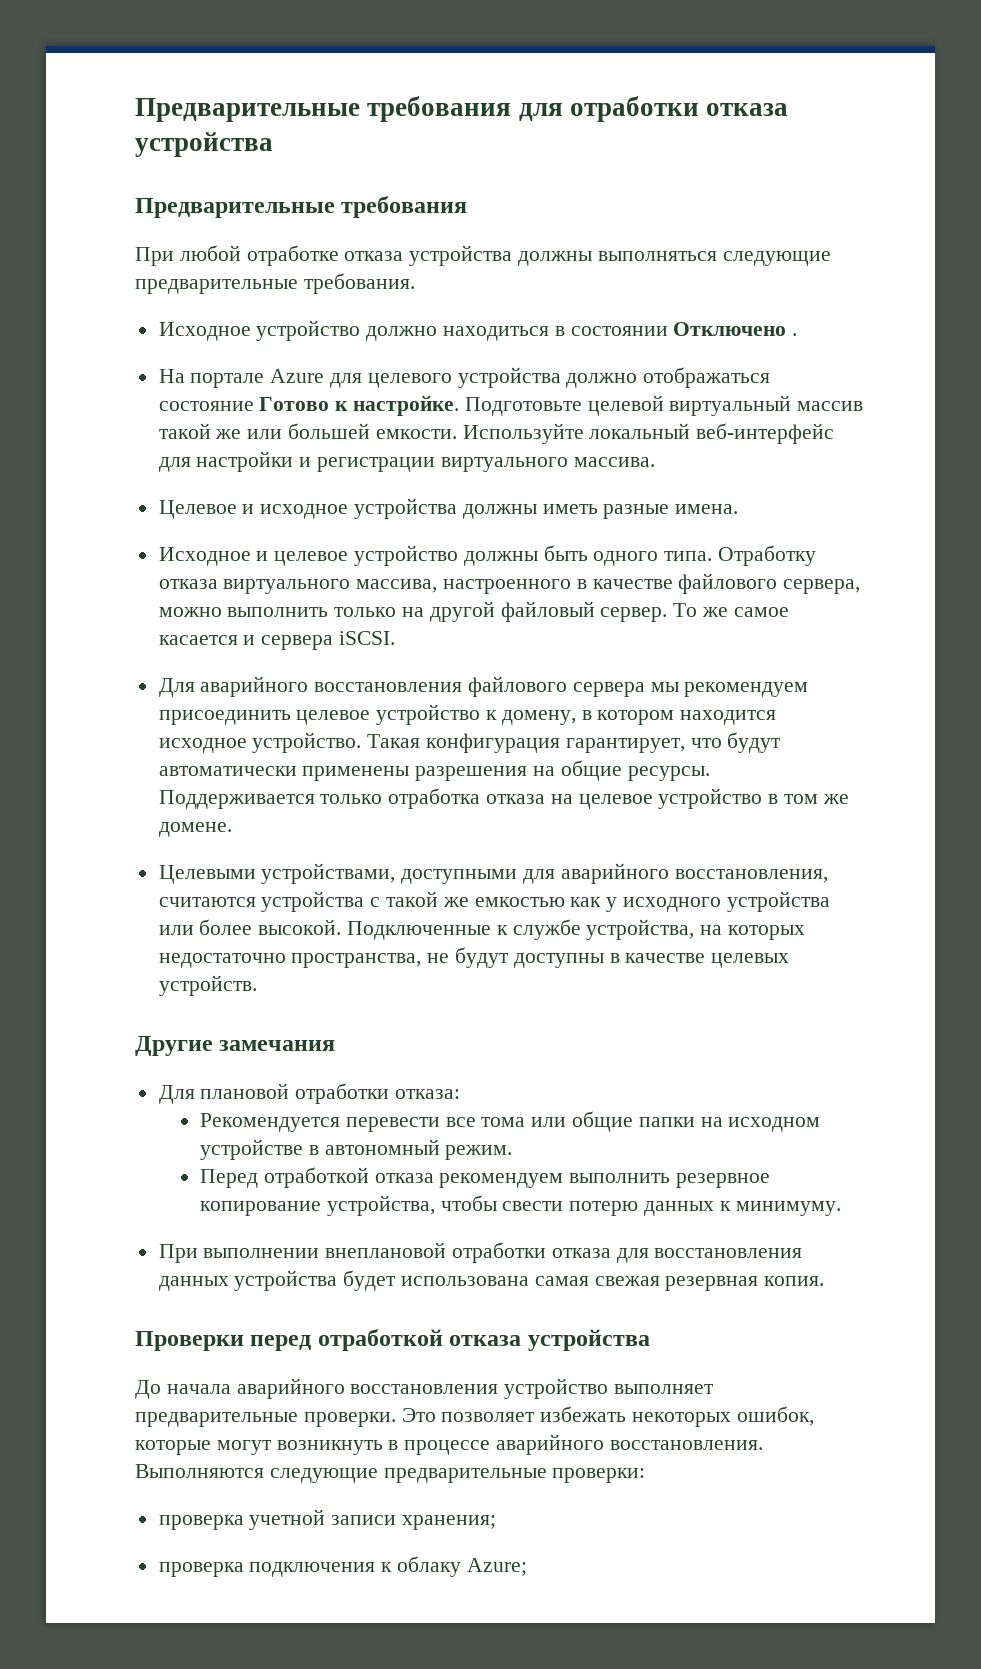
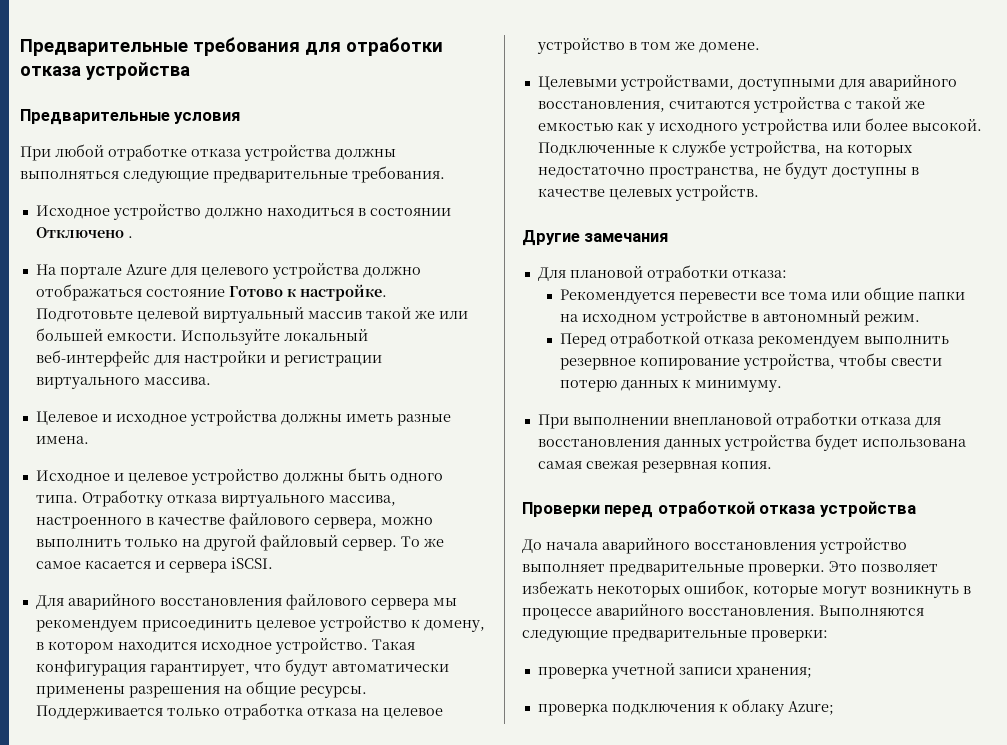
[341,196,468,218] требования -> [174,112,241,124] условия

